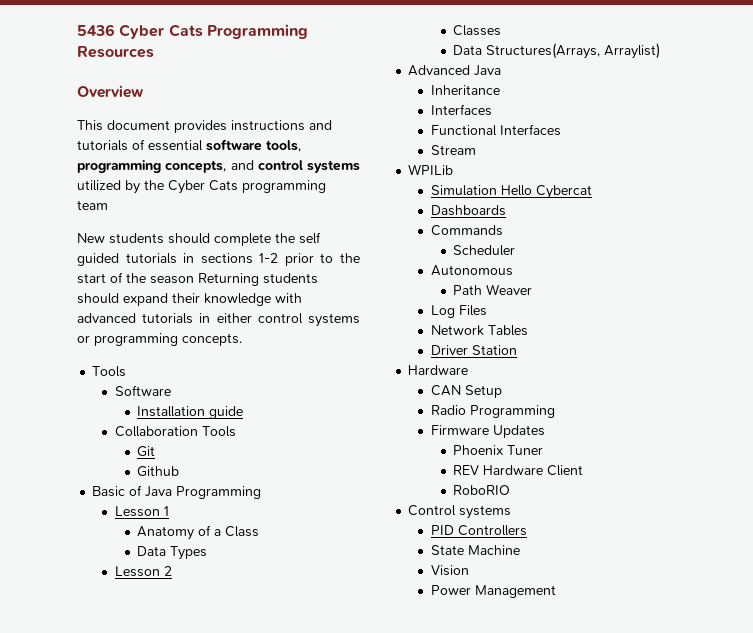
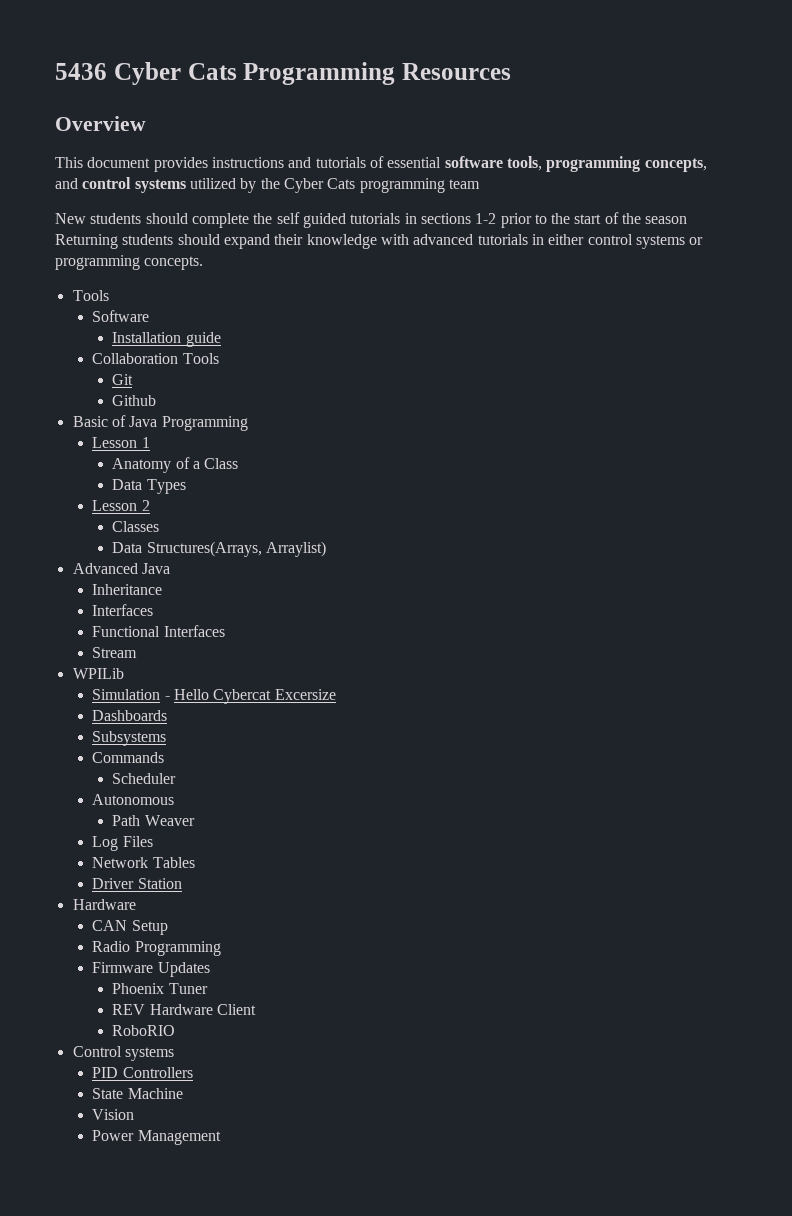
(497, 190) none -> [164,696,170,700] -
(592, 192) none -> [274,689,336,700] Excersize
(506, 210) none -> [92,731,167,746] // Subsystems

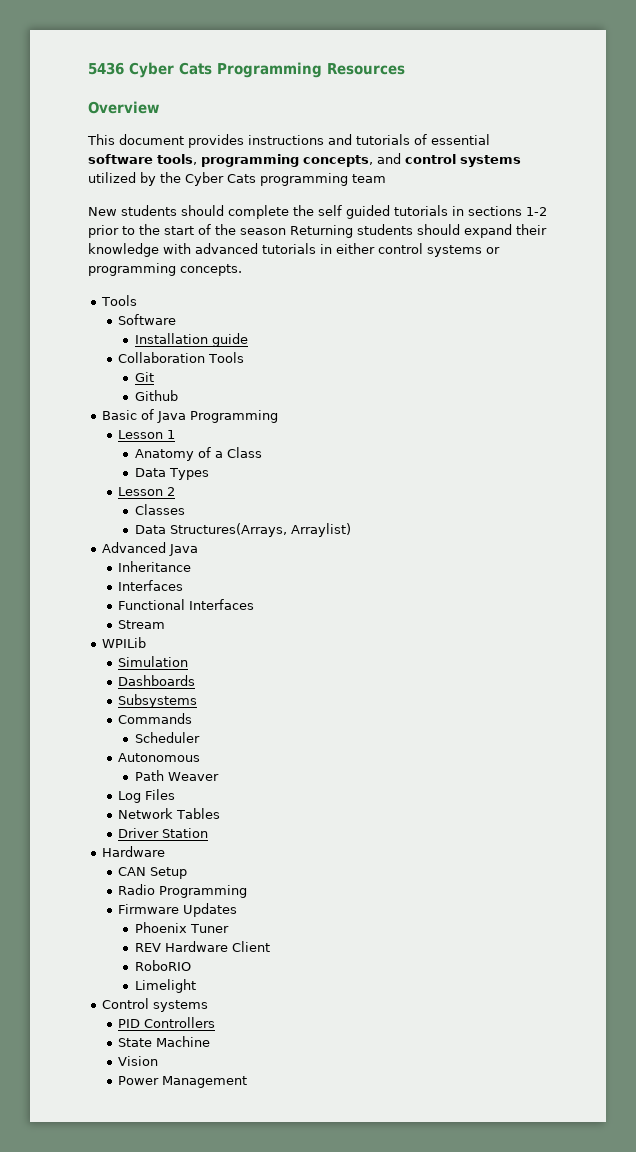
[164,689,336,704] - Hello Cybercat Excersize -> (189, 661) none
(176, 1030) none -> [134,979,196,993] // Limelight

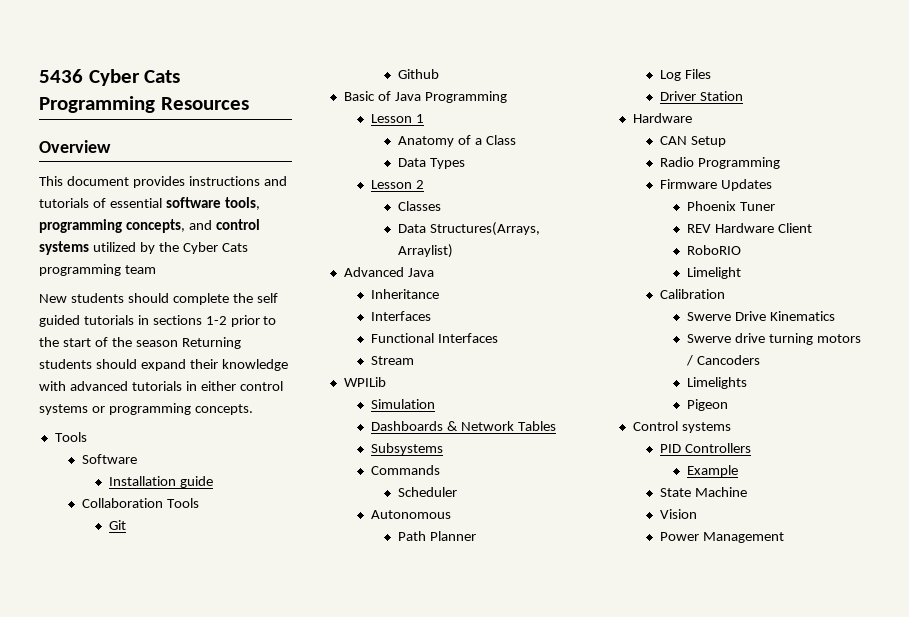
(196, 680) none -> [447,421,556,431] & Network Tables
[167,772,219,781] Weaver -> [430,531,477,541] Planner
[118,808,221,819] // Network Tables -> (712, 74) none
(196, 986) none -> [660,289,726,299] [687,311,836,321] [687,333,862,345] [686,355,761,366] [687,377,748,389] [687,399,729,411] // Calibration // Swerve Drive Kinematics // Swerve drive turning motors / Cancoders // Limelights // Pigeon
(216, 1022) none -> [687,465,739,477] // Example

